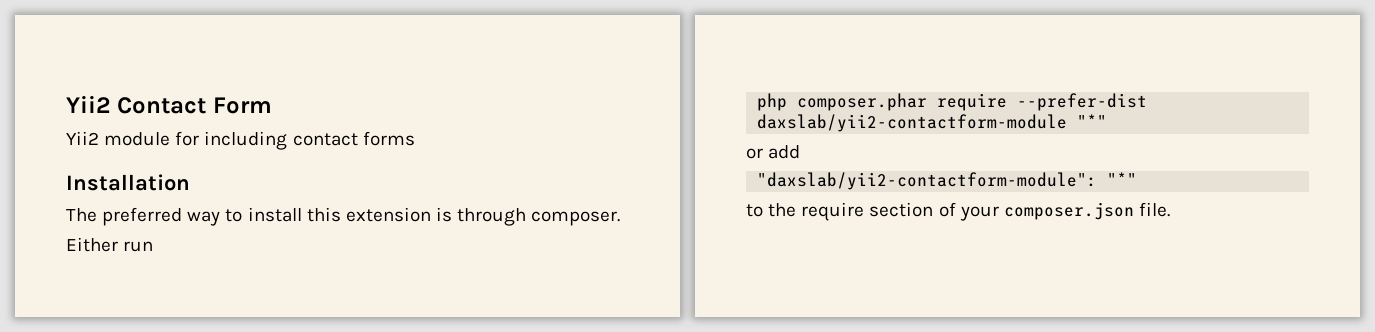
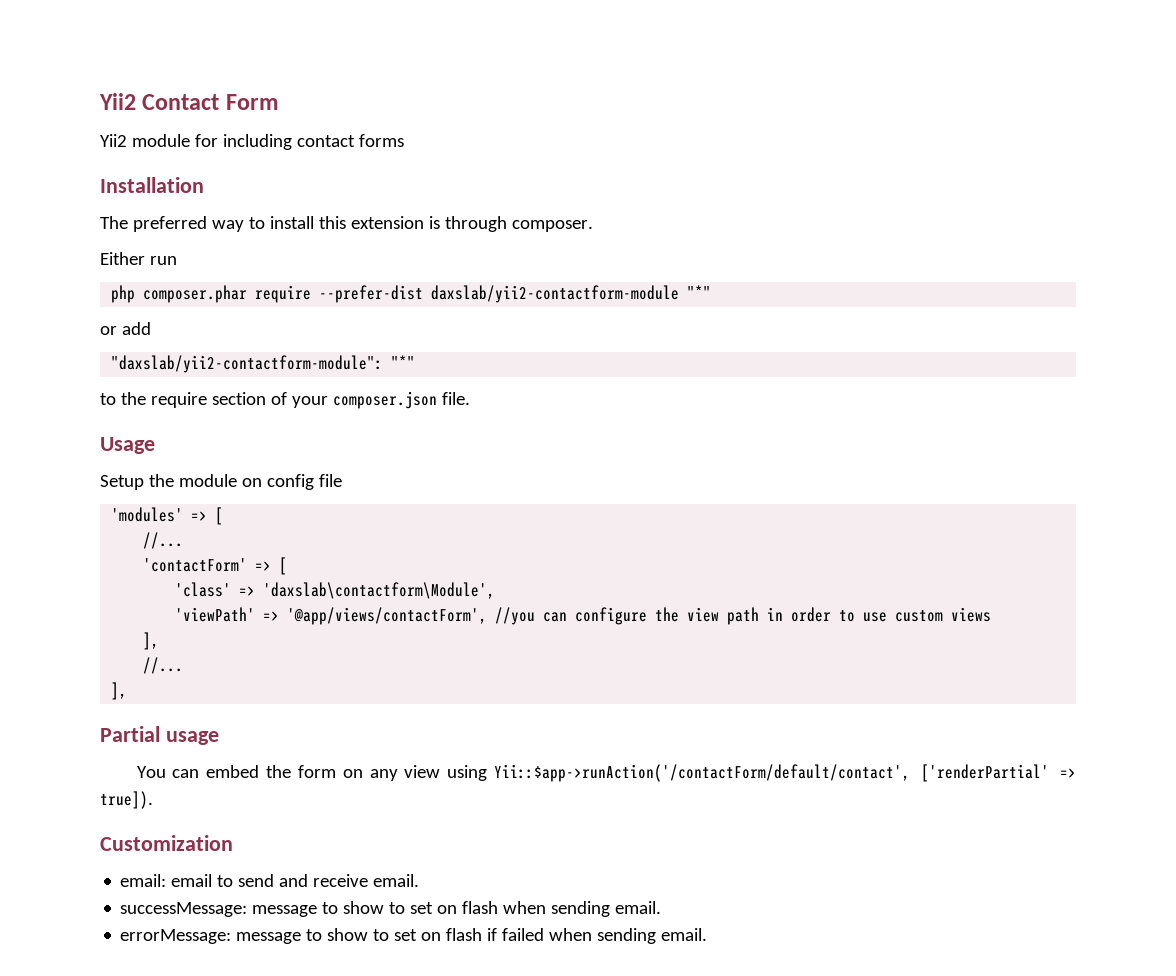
(1170, 209) none -> [100,437,155,454] [100,474,342,490] [111,507,224,525] [143,532,184,549] [143,557,288,575] [175,582,496,599] [175,607,992,625] [143,632,160,650] [143,657,184,674] [111,682,128,700] [100,726,219,745] [136,764,1076,782] [100,791,153,809] [100,835,233,851] [120,874,420,887] [120,901,662,917] [120,928,708,944] // Usage // Setup the module on config file // 'modules' => [ // //... // 'contactForm' => [ // 'class' => 'daxslab\contactform\Module', // 'viewPath' => '@app/views/contactForm', //you can configure the view path in order to use custom views // ], // //... // ], // Partial usage // You can embed the form on any view using Yii::$app->runAction('/contactForm/default/contact', ['renderPartial' => true]). // Customization // email: email to send and receive email. // successMessage: message to show to set on flash when sending email. // errorMessage: message to show to set on flash if failed when sending email.

